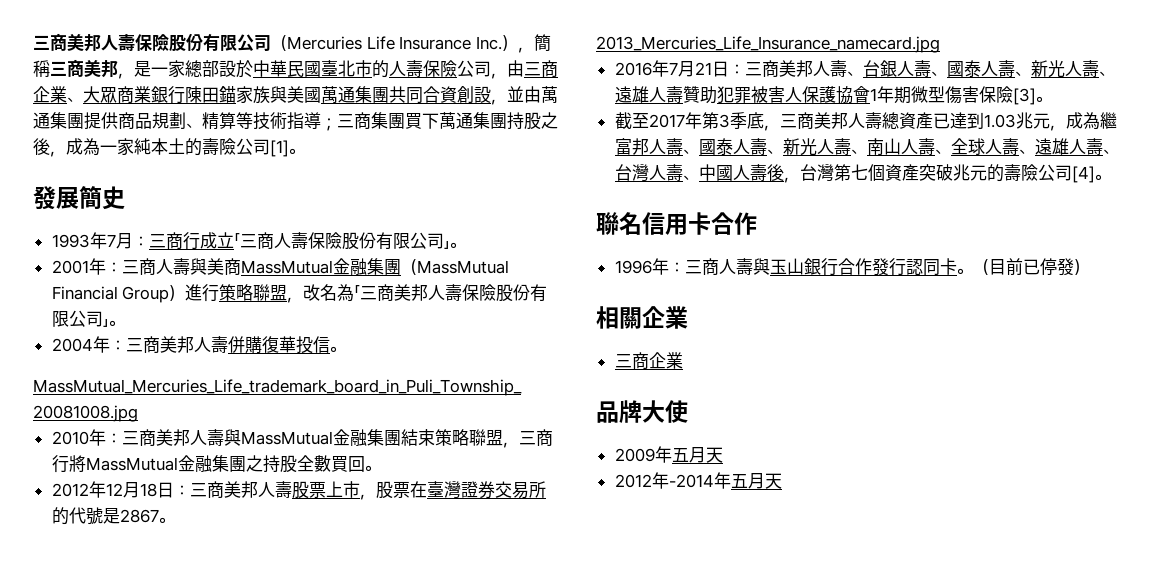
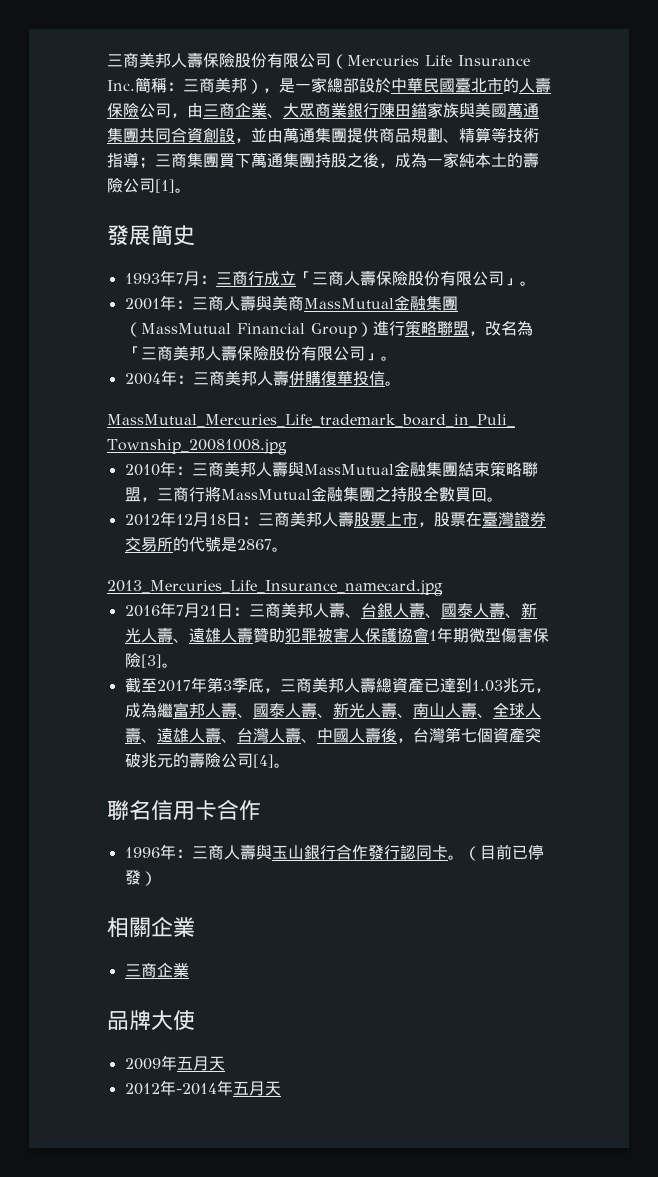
[501,34,551,53] [33,59,118,78] ），簡稱三商美邦 -> [135,77,263,94] 簡稱：三商美邦）

